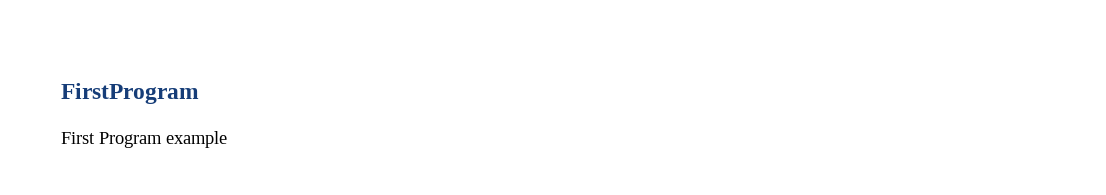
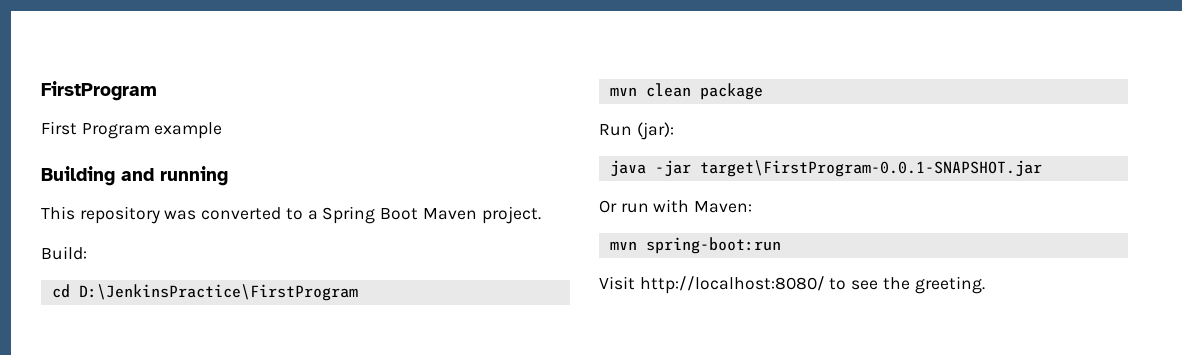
(227, 139) none -> [41,166,228,186] [41,206,541,224] [41,246,87,260] [51,284,358,301] [609,83,763,100] [599,122,674,140] [609,160,1042,177] [599,199,753,213] [609,237,781,254] [599,276,985,294] // Building and running // This repository was converted to a Spring Boot Maven project. // Build: // cd D:\JenkinsPractice\FirstProgram // mvn clean package // Run (jar): // java -jar target\FirstProgram-0.0.1-SNAPSHOT.jar // Or run with Maven: // mvn spring-boot:run // Visit http://localhost:8080/ to see the greeting.

